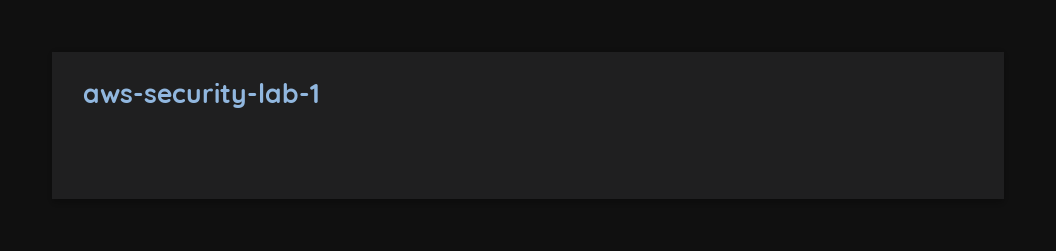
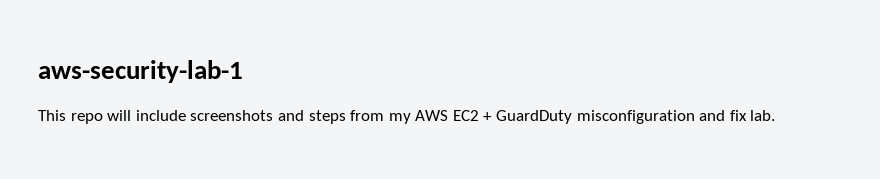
(320, 95) none -> [38,110,776,124] // This repo will include screenshots and steps from my AWS EC2 + GuardDuty misconfiguration and fix lab.

